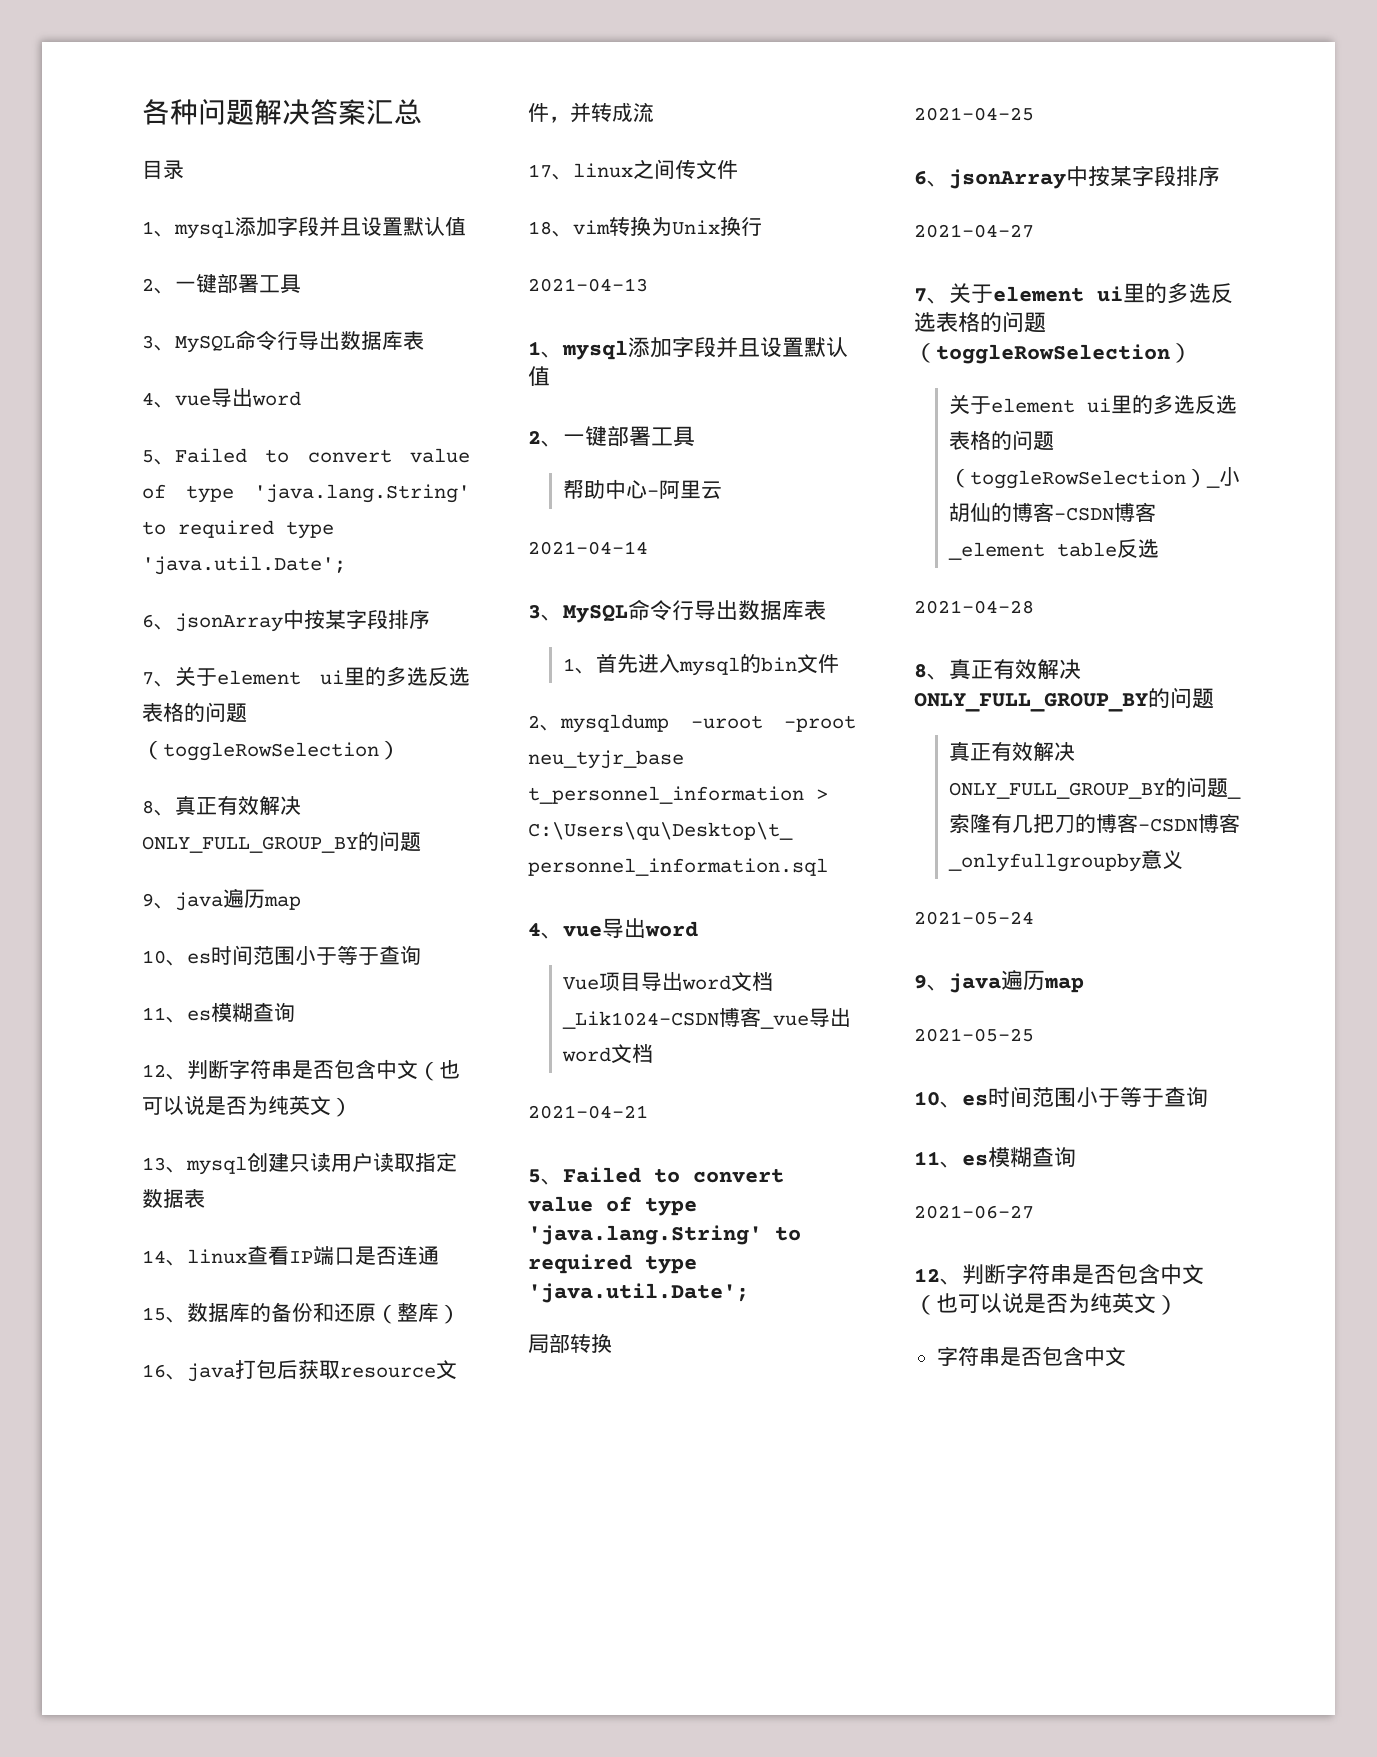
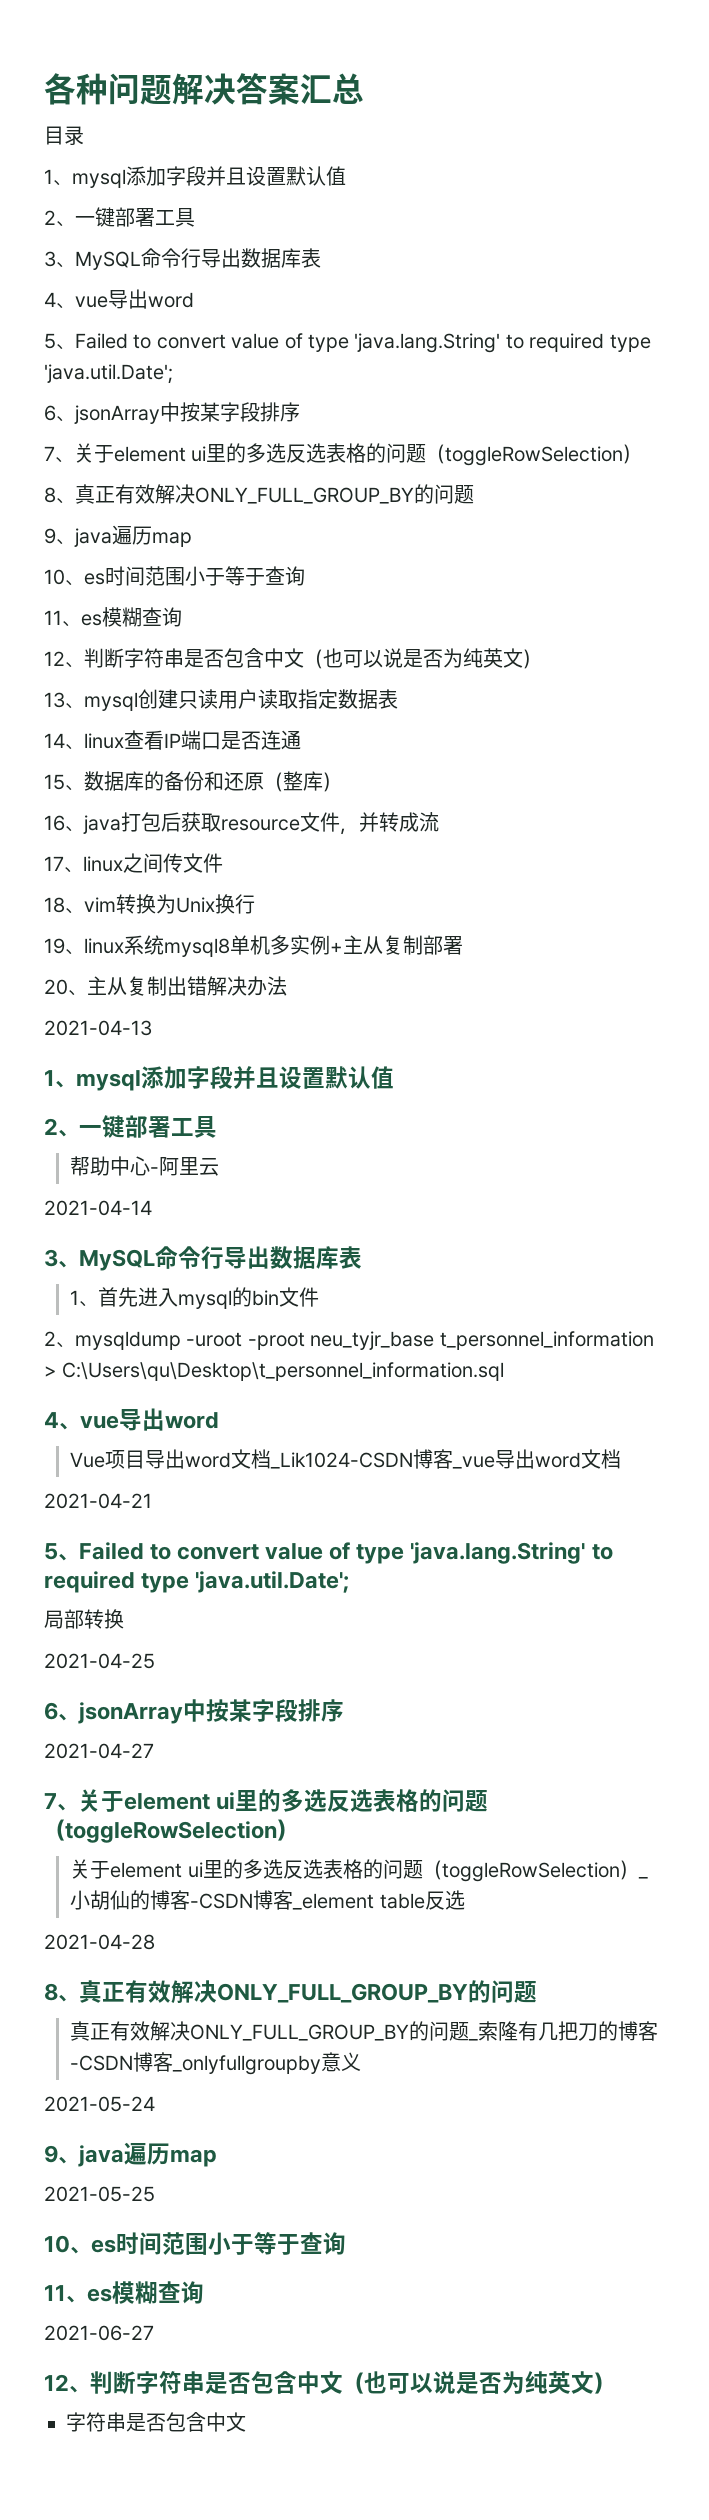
(762, 226) none -> [44,935,463,957] [44,976,287,996] // 19、linux系统mysql8单机多实例+主从复制部署 // 20、主从复制出错解决办法

